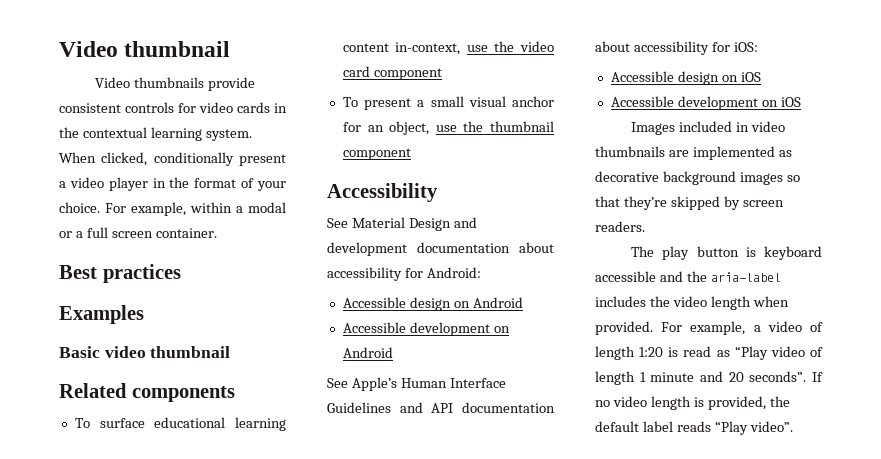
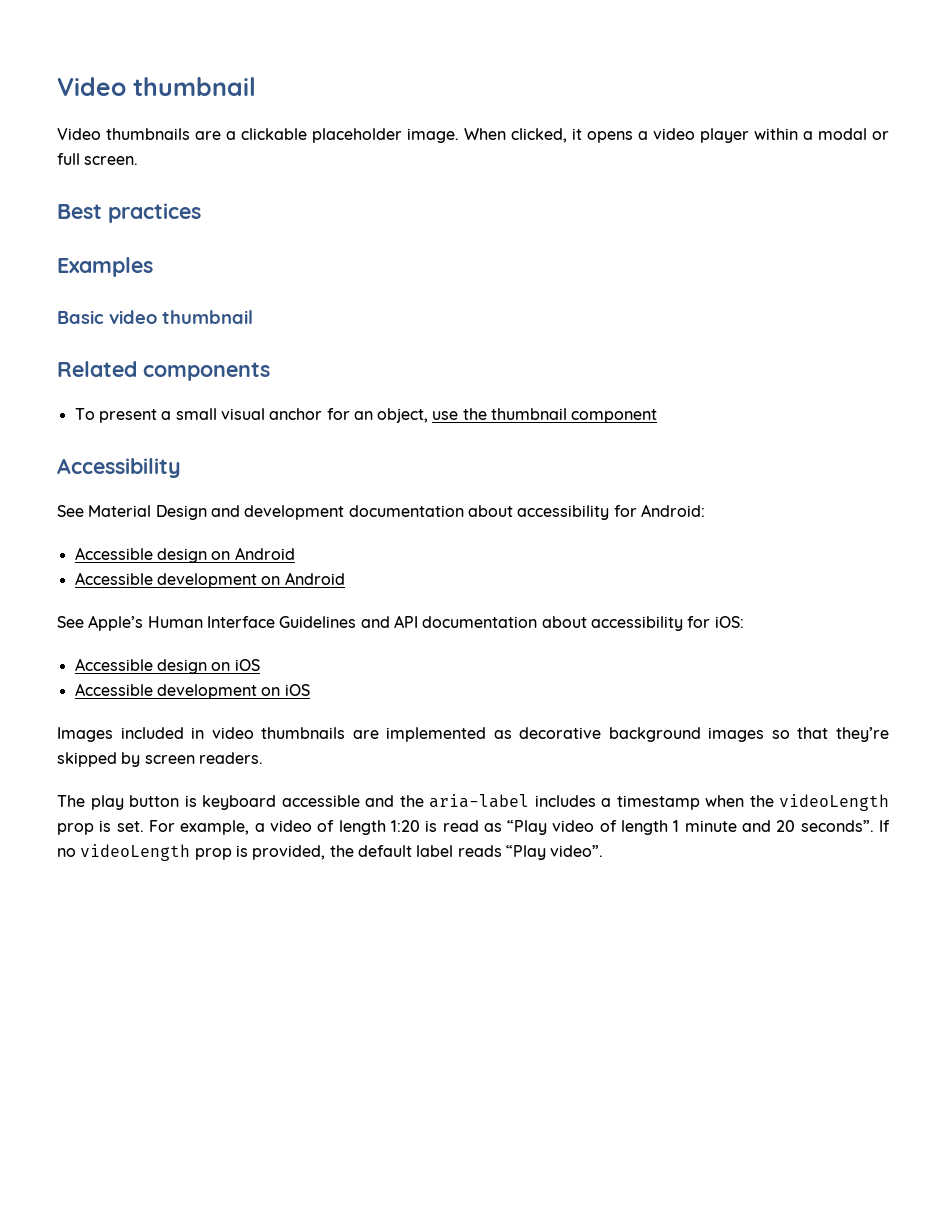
[208,77,256,91] [59,102,287,113] [59,127,252,141] [59,152,286,166] [59,177,286,191] [59,202,286,216] [59,227,217,238] provide consistent controls for video cards in the contextual learning system. When clicked, conditionally present a video player in the format of your choice. For example, within a modal or a full screen container. -> [195,128,889,143] [57,153,139,165] are a clickable placeholder image. When clicked, it opens a video player within a modal or full screen.
[74,417,286,431] [342,41,554,55] [342,66,442,80] // To surface educational learning content in-context, use the video card component -> (270, 371) none
[649,296,789,310] [595,321,653,335] the video length when provided. -> [601,794,889,811] [57,820,144,835] a timestamp when the videoLength prop is set.
[612,396,691,410] video length -> [80,844,232,861] videoLength prop

